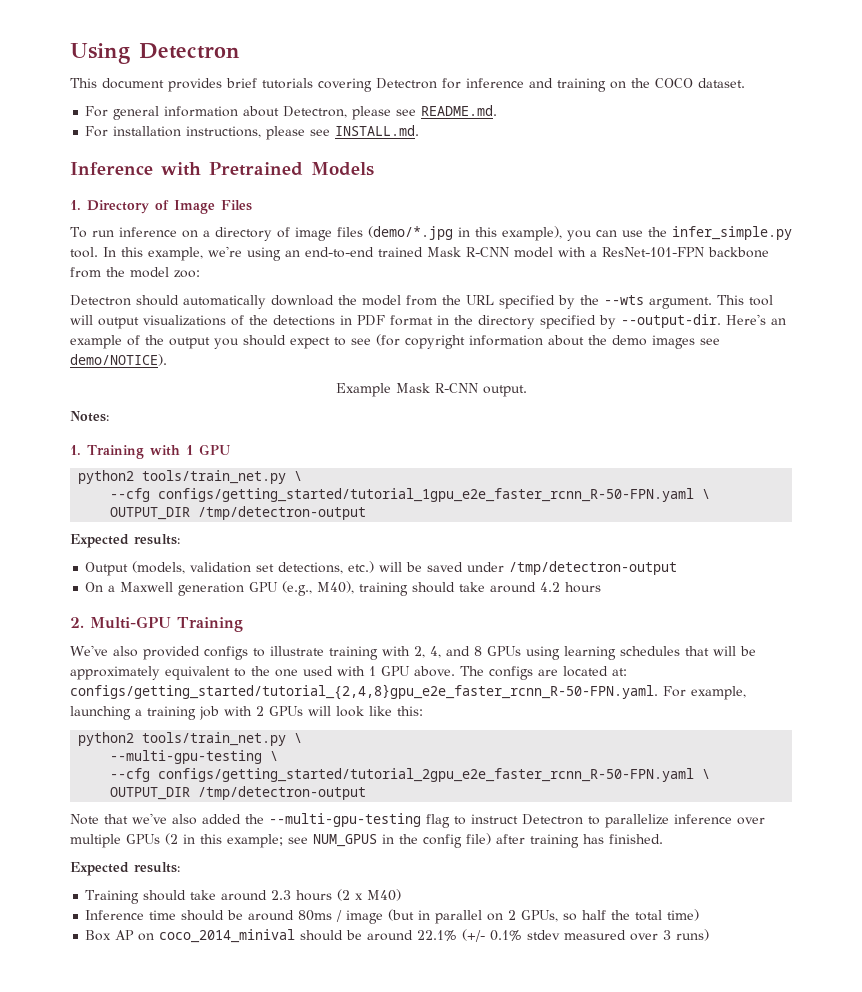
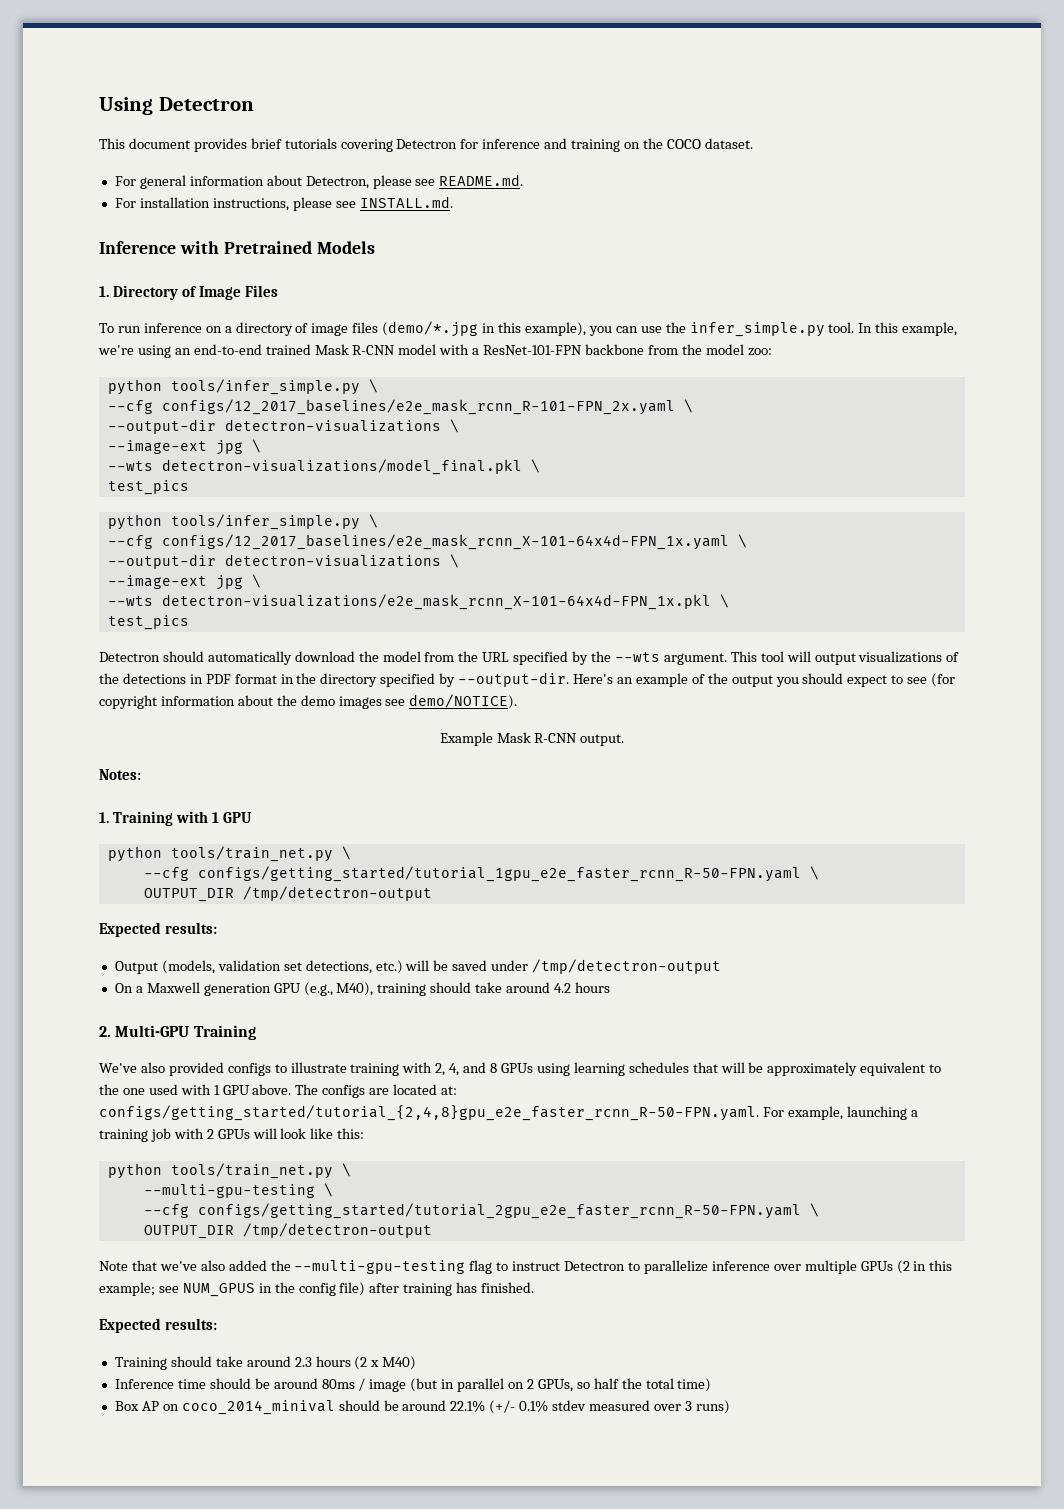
(200, 274) none -> [107,379,378,395] [107,399,693,415] [107,419,459,434] [107,439,261,455] [107,459,540,475] [107,480,189,495] [107,514,378,530] [107,534,747,550] [107,554,459,569] [107,574,261,590] [107,594,729,610] [107,615,189,630] // python tools/infer_simple.py \ // --cfg configs/12_2017_baselines/e2e_mask_rcnn_R-101-FPN_2x.yaml \ // --output-dir detectron-visualizations \ // --image-ext jpg \ // --wts detectron-visualizations/model_final.pkl \ // test_pics // python tools/infer_simple.py \ // --cfg configs/12_2017_baselines/e2e_mask_rcnn_X-101-64x4d-FPN_1x.yaml \ // --output-dir detectron-visualizations \ // --image-ext jpg \ // --wts detectron-visualizations/e2e_mask_rcnn_X-101-64x4d-FPN_1x.pkl \ // test_pics
[78,470,135,484] python2 -> [107,846,162,862] python
[78,732,135,746] python2 -> [107,1163,162,1179] python

